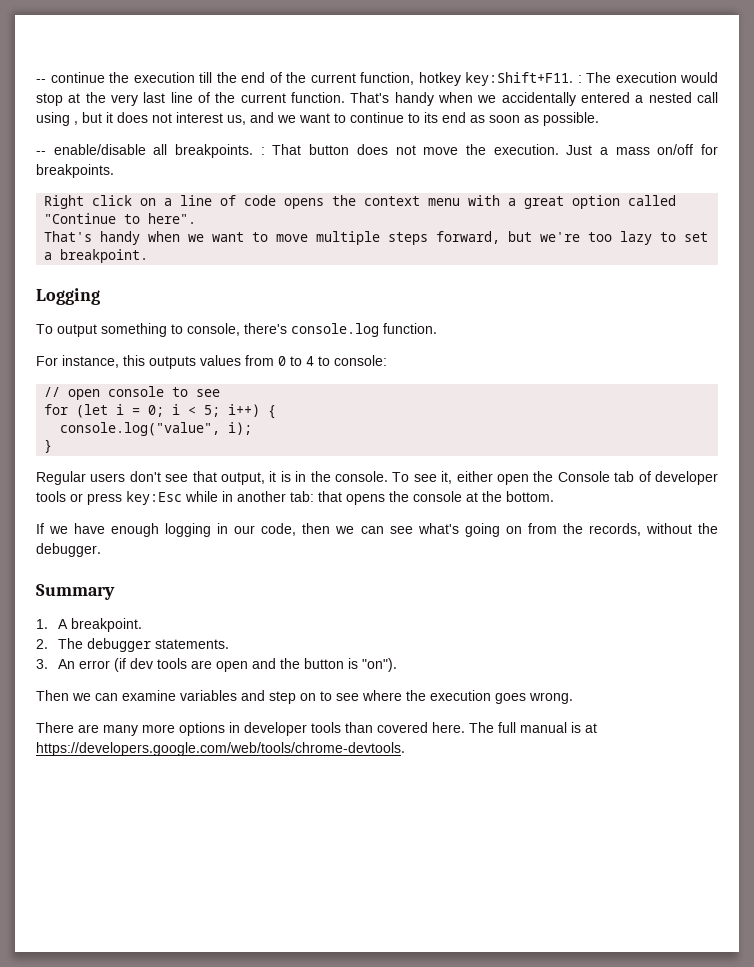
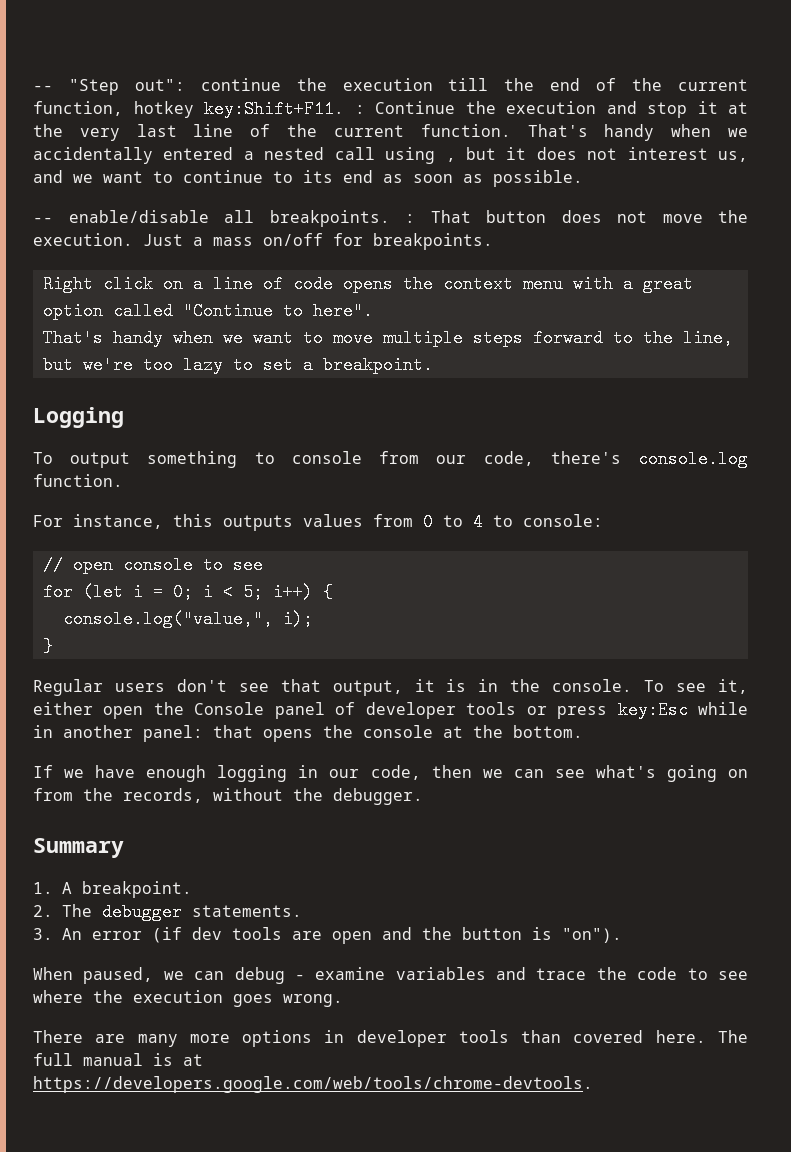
[36,79,46,83] -- -> [33,79,185,95] -- "Step out":
[586,72,718,83] [36,93,63,106] The execution would stop -> [375,101,718,118] Continue the execution and stop it
[436,231,501,244] forward, -> [532,329,733,347] forward to the line,
[187,323,240,336] console, -> [291,451,534,466] console from our code,
[60,422,221,436] console.log("value", -> [62,610,273,628] console.log("value,",
[614,471,635,482] tab -> [274,702,325,719] panel
[290,491,314,502] tab: -> [143,725,203,742] panel:
[36,690,316,704] Then we can examine variables and step on -> [33,967,678,984] When paused, we can debug - examine variables and trace the code

